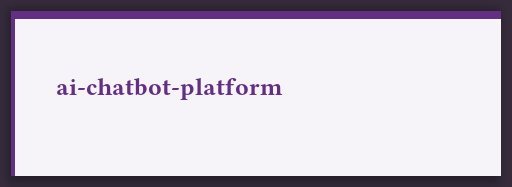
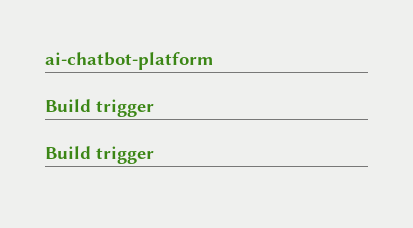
(283, 89) none -> [45,99,154,117] [45,146,154,164] // Build trigger // Build trigger

